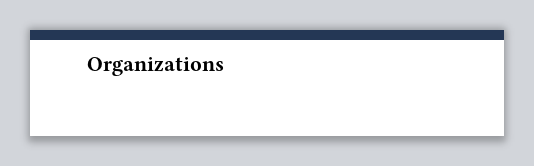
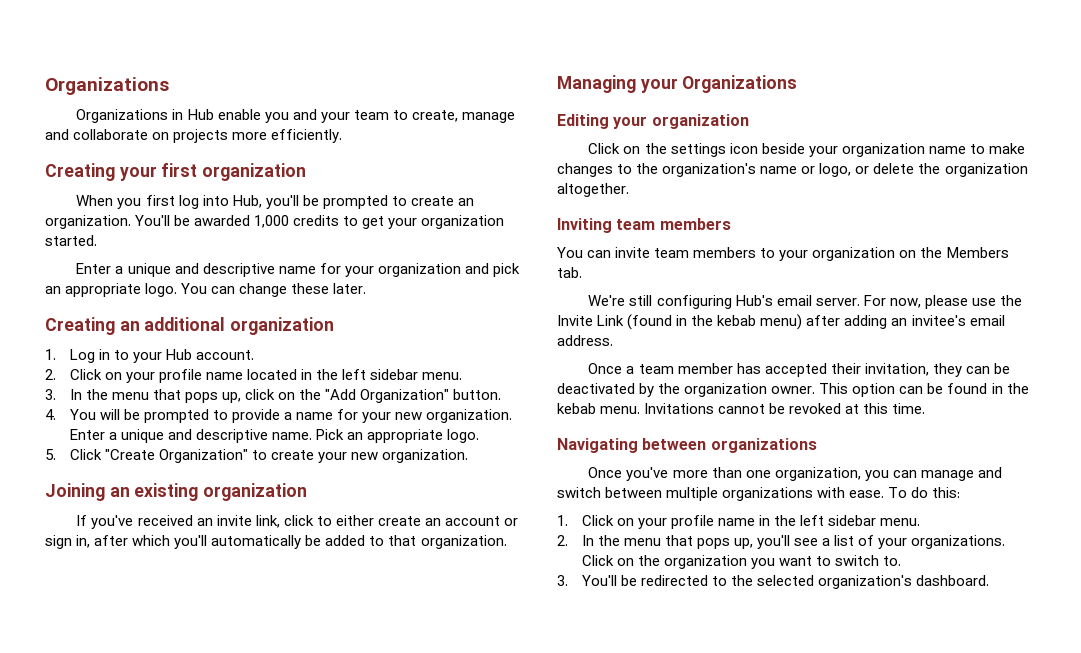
[87,57,224,76] Organizations -> [45,77,169,95] [76,109,515,123] [45,129,343,143] [45,163,307,181] [76,195,474,209] [45,215,505,229] [45,235,97,246] [76,263,520,277] [45,283,367,297] [45,317,335,335] [45,349,254,363] [45,369,463,383] [45,389,502,403] [45,409,513,423] [69,429,480,443] [45,449,469,463] [45,483,308,501] [76,515,519,529] [45,535,507,549] [557,75,798,93] [557,114,749,129] [588,143,1025,157] [557,163,1028,177] [557,183,629,197] [557,218,731,233] [557,247,1009,261] [557,267,582,278] [588,295,1022,309] [557,314,1005,330] [557,335,613,346] [588,363,1010,377] [557,383,1029,397] [557,403,926,414] [557,438,817,453] [588,467,1002,481] [557,487,961,501] [557,515,921,529] [557,535,1006,549] [581,555,902,569] [557,575,990,589] Organizations // Organizations in Hub enable you and your team to create, manage and collaborate on projects more efficiently. // Creating your first organization // When you first log into Hub, you'll be prompted to create an organization. You'll be awarded 1,000 credits to get your organization started. // Enter a unique and descriptive name for your organization and pick an appropriate logo. You can change these later. // Creating an additional organization // 1. Log in to your Hub account. // 2. Click on your profile name located in the left sidebar menu. // 3. In the menu that pops up, click on the "Add Organization" button. // 4. You will be prompted to provide a name for your new organization. Enter a unique and descriptive name. Pick an appropriate logo. // 5. Click "Create Organization" to create your new organization. // Joining an existing organization // If you've received an invite link, click to either create an account or sign in, after which you'll automatically be added to that organization. // Managing your Organizations // Editing your organization // Click on the settings icon beside your organization name to make changes to the organization's name or logo, or delete the organization altogether. // Inviting team members // You can invite team members to your organization on the Members tab. // We're still configuring Hub's email server. For now, please use the Invite Link (found in the kebab menu) after adding an invitee's email address. // Once a team member has accepted their invitation, they can be deactivated by the organization owner. This option can be found in the kebab menu. Invitations cannot be revoked at this time. // Navigating between organizations // Once you've more than one organization, you can manage and switch between multiple organizations with ease. To do this: // 1. Click on your profile name in the left sidebar menu. // 2. In the menu that pops up, you'll see a list of your organizations. Click on the organization you want to switch to. // 3. You'll be redirected to the selected organization's dashboard.

